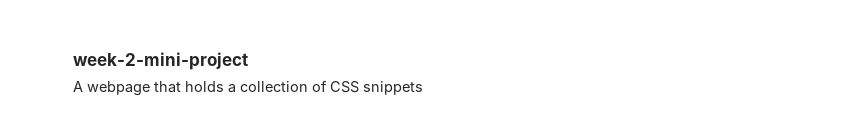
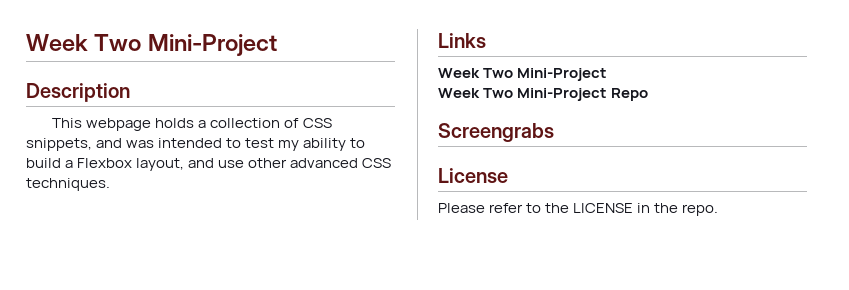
[73,52,248,70] [73,81,181,96] week-2-mini-project // A webpage that -> [26,34,277,56] [26,83,130,102] [52,118,152,131] Week Two Mini-Project // Description // This webpage
[363,81,423,95] snippets -> [26,138,366,151] [26,158,392,171] [26,178,110,191] [438,33,486,48] [438,68,608,81] [438,88,649,101] [438,123,554,142] [438,168,508,183] [438,203,719,216] snippets, and was intended to test my ability to build a Flexbox layout, and use other advanced CSS techniques. // Links // Week Two Mini-Project // Week Two Mini-Project Repo // Screengrabs // License // Please refer to the LICENSE in the repo.

